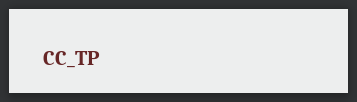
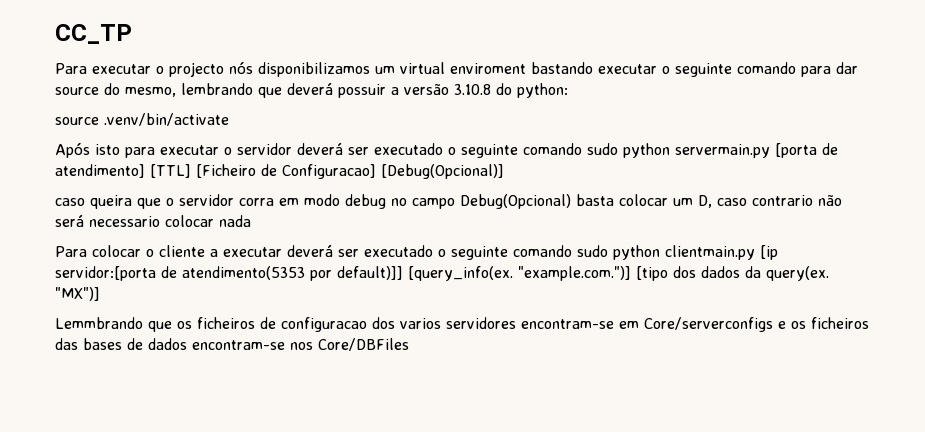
(100, 59) none -> [55,61,858,77] [55,83,568,98] [55,113,229,126] [55,142,838,158] [55,164,504,179] [55,194,842,209] [55,215,251,227] [55,245,778,260] [55,266,829,281] [55,287,100,301] [55,317,869,332] [55,338,409,351] // Para executar o projecto nós disponibilizamos um virtual enviroment bastando executar o seguinte comando para dar source do mesmo, lembrando que deverá possuir a versão 3.10.8 do python: // source .venv/bin/activate // Após isto para executar o servidor deverá ser executado o seguinte comando sudo python servermain.py [porta de atendimento] [TTL] [Ficheiro de Configuracao] [Debug(Opcional)] // caso queira que o servidor corra em modo debug no campo Debug(Opcional) basta colocar um D, caso contrario não será necessario colocar nada // Para colocar o cliente a executar deverá ser executado o seguinte comando sudo python clientmain.py [ip servidor:[porta de atendimento(5353 por default)]] [query_info(ex. "example.com.")] [tipo dos dados da query(ex. "MX")] // Lemmbrando que os ficheiros de configuracao dos varios servidores encontram-se em Core/serverconfigs e os ficheiros das bases de dados encontram-se nos Core/DBFiles

